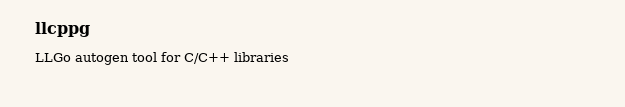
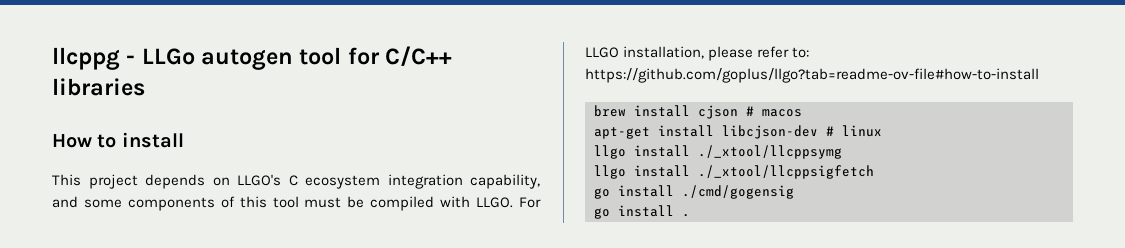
(90, 29) // -> [126,55,136,64] -
(289, 57) none -> [52,132,184,148] [52,174,540,189] [52,196,542,211] [585,46,810,61] [585,68,1039,83] [594,105,802,119] [594,125,882,139] [594,145,842,159] [594,165,874,179] [594,185,794,199] [594,205,690,219] // How to install // This project depends on LLGO's C ecosystem integration capability, and some components of this tool must be compiled with LLGO. For LLGO installation, please refer to: https://github.com/goplus/llgo?tab=readme-ov-file#how-to-install // brew install cjson # macos // apt-get install libcjson-dev # linux // llgo install ./_xtool/llcppsymg // llgo install ./_xtool/llcppsigfetch // go install ./cmd/gogensig // go install .

